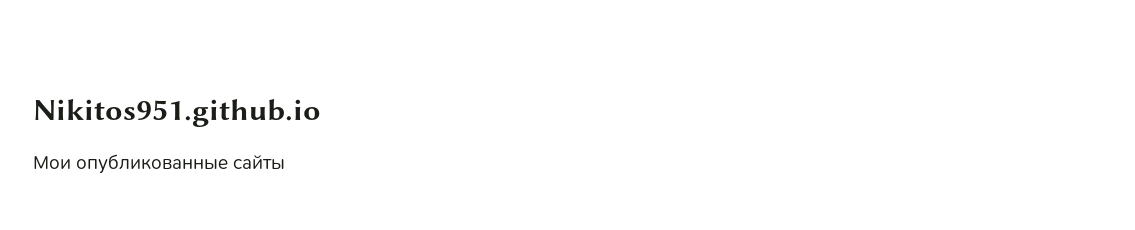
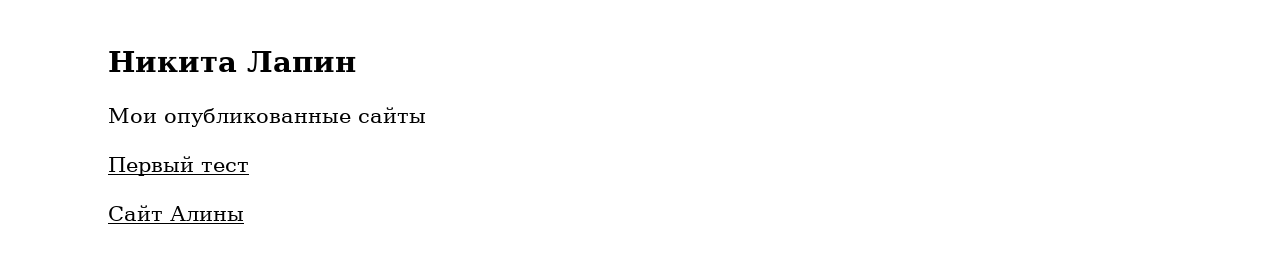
[33,99,321,127] Nikitos951.github.io -> [108,51,356,72] Никита Лапин
(286, 162) none -> [108,156,249,176] [108,205,244,221] // Первый тест // Сайт Алины

